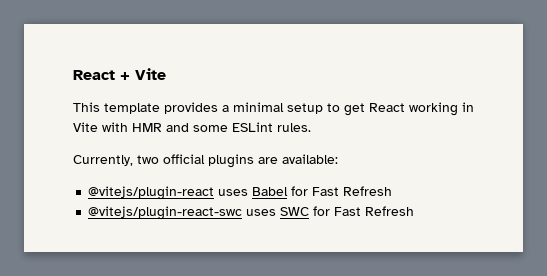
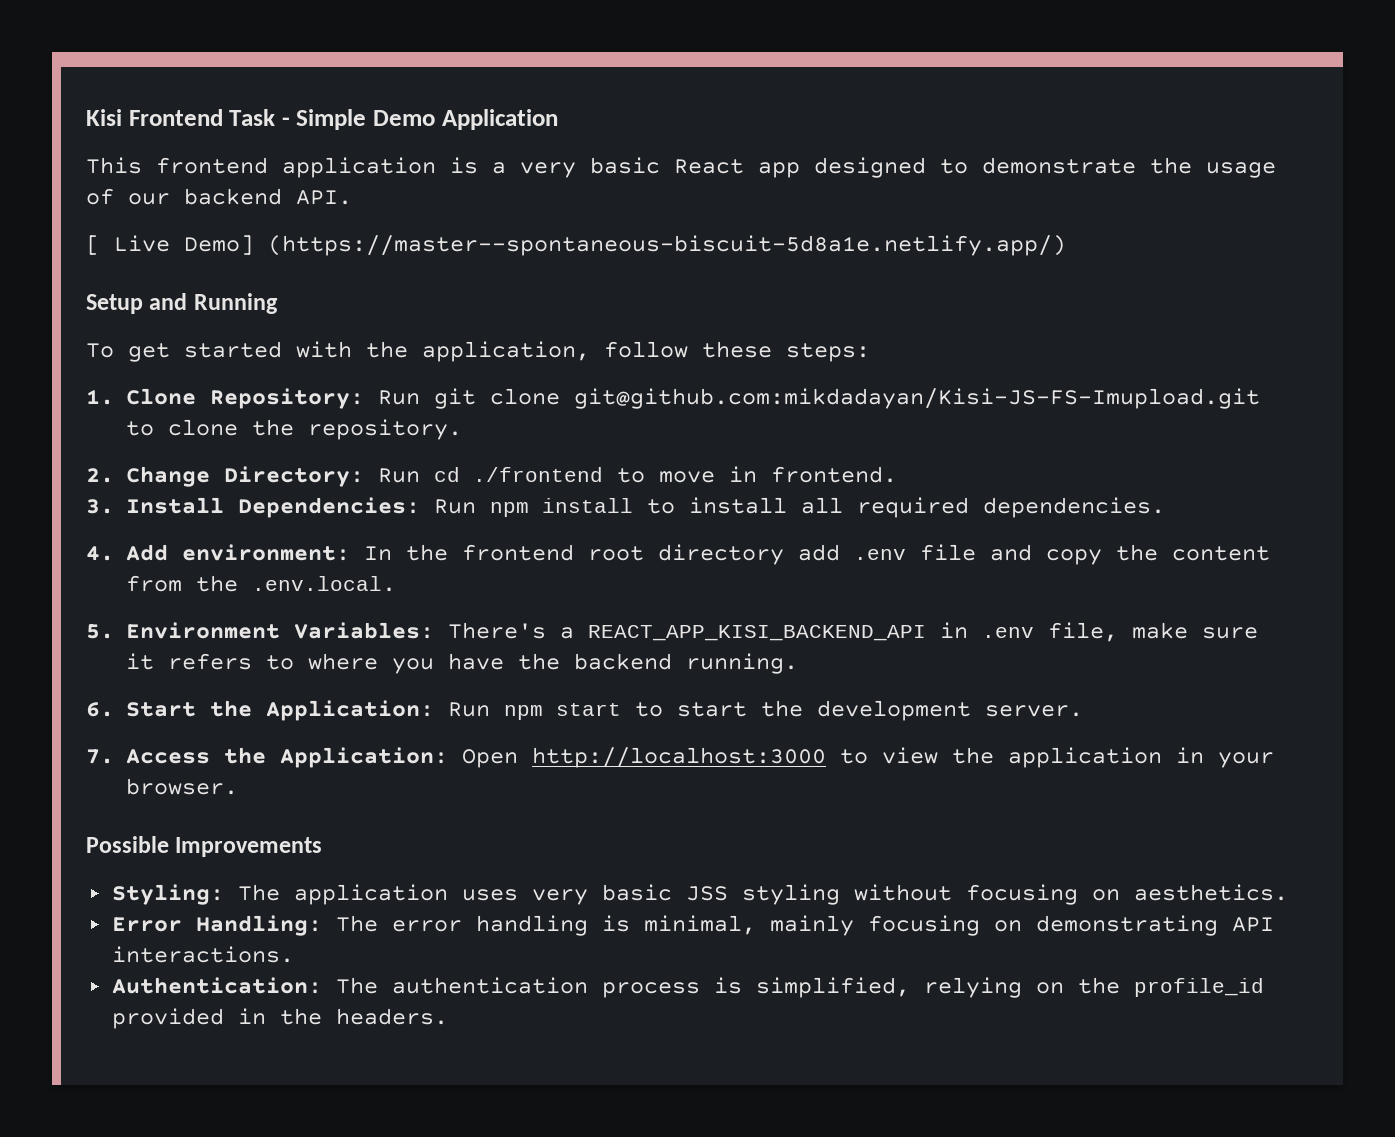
[73,68,166,80] [73,102,474,116] [73,122,311,132] [73,154,338,168] [88,186,393,200] [88,206,415,220] React + Vite // This template provides a minimal setup to get React working in Vite with HMR and some ESLint rules. // Currently, two official plugins are available: // @vitejs/plugin-react uses Babel for Fast Refresh // @vitejs/plugin-react-swc uses SWC for Fast Refresh -> [86,109,558,130] [86,157,1276,178] [86,188,352,205] [86,235,1066,256] [86,293,278,314] [86,341,870,362] [86,388,1260,409] [125,419,462,440] [86,466,897,487] [86,497,1165,518] [86,544,1270,565] [125,575,396,592] [86,622,1258,642] [125,653,798,674] [86,700,1083,721] [86,747,1274,768] [125,778,238,795] [86,836,323,857] [111,884,1288,905] [111,915,1274,936] [111,946,294,963] [111,977,1264,998] [111,1008,448,1029] Kisi Frontend Task - Simple Demo Application // This frontend application is a very basic React app designed to demonstrate the usage of our backend API. // [ Live Demo] (https://master--spontaneous-biscuit-5d8a1e.netlify.app/) // Setup and Running // To get started with the application, follow these steps: // 1. Clone Repository: Run git clone git@github.com:mikdadayan/Kisi-JS-FS-Imupload.git to clone the repository. // 2. Change Directory: Run cd ./frontend to move in frontend. // 3. Install Dependencies: Run npm install to install all required dependencies. // 4. Add environment: In the frontend root directory add .env file and copy the content from the .env.local. // 5. Environment Variables: There's a REACT_APP_KISI_BACKEND_API in .env file, make sure it refers to where you have the backend running. // 6. Start the Application: Run npm start to start the development server. // 7. Access the Application: Open http://localhost:3000 to view the application in your browser. // Possible Improvements // Styling: The application uses very basic JSS styling without focusing on aesthetics. // Error Handling: The error handling is minimal, mainly focusing on demonstrating API interactions. // Authentication: The authentication process is simplified, relying on the profile_id provided in the headers.

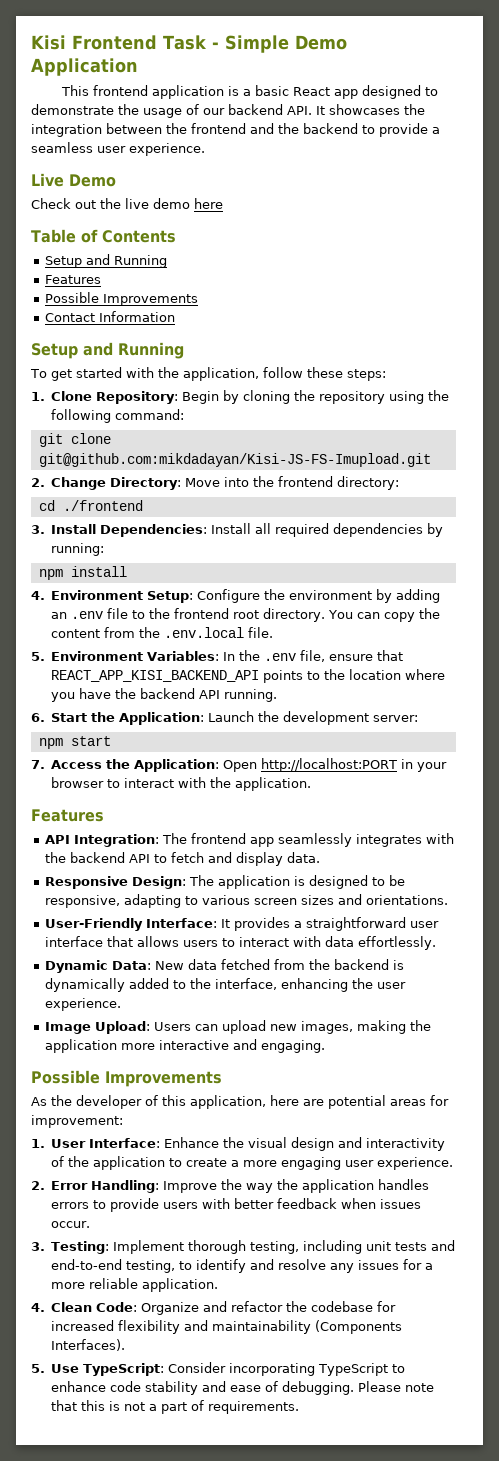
[520,162,576,178] very -> (251, 92) none
[86,235,1066,256] // [ Live Demo] (https://master--spontaneous-biscuit-5d8a1e.netlify.app/) -> [316,104,425,115] [31,123,440,137] [31,142,205,156] [31,173,116,187] [31,198,223,209] [31,229,176,243] [44,254,167,268] [44,275,101,284] [44,292,198,306] [44,311,175,322] It showcases the integration between the frontend and the backend to provide a seamless user experience. // Live Demo // Check out the live demo here // Table of Contents // Setup and Running // Features // Possible Improvements // Contact Information
[377,390,420,405] Run -> [182,390,450,404] [51,409,185,423] Begin by cloning the repository using the following command: //
[125,419,462,440] to clone the repository. -> (431, 460) none
[377,466,897,483] [86,497,1165,518] [86,544,1032,565] Run cd ./frontend to move in frontend. // 3. Install Dependencies: Run npm install to install all required dependencies. // 4. Add environment: In the frontend root directory add .env file and -> [185,476,400,490] [38,500,143,511] [31,523,444,537] [51,543,105,556] [38,566,127,580] [31,589,441,603] [51,608,381,622] Move into the frontend directory: // cd ./frontend // 3. Install Dependencies: Install all required dependencies by running: // npm install // 4. Environment Setup: Configure the environment by adding an .env file to the frontend root directory. You can
[251,576,396,592] .env.local. -> [164,627,274,638] .env.local file.
[447,622,1258,642] [125,653,294,670] There's a REACT_APP_KISI_BACKEND_API in .env file, make sure it refers to -> [223,650,404,662] [51,669,402,683] In the .env file, ensure that REACT_APP_KISI_BACKEND_API points to the location
(672, 661) none -> [199,690,221,699] API
[447,700,1083,721] Run npm start to start the development server. -> [208,711,419,725] [38,736,111,749] Launch the development server: // npm start
[531,747,1274,768] [125,778,238,795] [86,836,323,857] [111,884,1288,905] [111,915,1274,936] [111,946,294,963] [111,977,1264,998] [111,1008,448,1029] http://localhost:3000 to view the application in your browser. // Possible Improvements // Styling: The application uses very basic JSS styling without focusing on aesthetics. // Error Handling: The error handling is minimal, mainly focusing on demonstrating API interactions. // Authentication: The authentication process is simplified, relying on the profile_id provided in the headers. -> [261,758,448,772] [51,777,312,791] [31,809,104,822] [44,833,454,847] [44,852,320,866] [44,875,405,889] [44,894,448,908] [44,917,439,931] [44,936,436,950] [44,959,404,973] [44,978,406,992] [44,998,121,1011] [44,1020,431,1034] [44,1039,325,1053] [31,1070,222,1087] [31,1095,449,1109] [31,1115,123,1128] [31,1137,446,1151] [51,1156,454,1170] [31,1179,430,1193] [51,1198,422,1212] [51,1221,91,1228] [31,1240,456,1254] [51,1259,434,1273] [51,1278,219,1292] [31,1301,397,1315] [51,1320,403,1334] [51,1339,126,1351] [31,1362,406,1376] [51,1381,435,1395] [51,1400,300,1414] http://localhost:PORT in your browser to interact with the application. // Features // API Integration: The frontend app seamlessly integrates with the backend API to fetch and display data. // Responsive Design: The application is designed to be responsive, adapting to various screen sizes and orientations. // User-Friendly Interface: It provides a straightforward user interface that allows users to interact with data effortlessly. // Dynamic Data: New data fetched from the backend is dynamically added to the interface, enhancing the user experience. // Image Upload: Users can upload new images, making the application more interactive and engaging. // Possible Improvements // As the developer of this application, here are potential areas for improvement: // 1. User Interface: Enhance the visual design and interactivity of the application to create a more engaging user experience. // 2. Error Handling: Improve the way the application handles errors to provide users with better feedback when issues occur. // 3. Testing: Implement thorough testing, including unit tests and end-to-end testing, to identify and resolve any issues for a more reliable application. // 4. Clean Code: Organize and refactor the codebase for increased flexibility and maintainability (Components Interfaces). // 5. Use TypeScript: Consider incorporating TypeScript to enhance code stability and ease of debugging. Please note that this is not a part of requirements.

